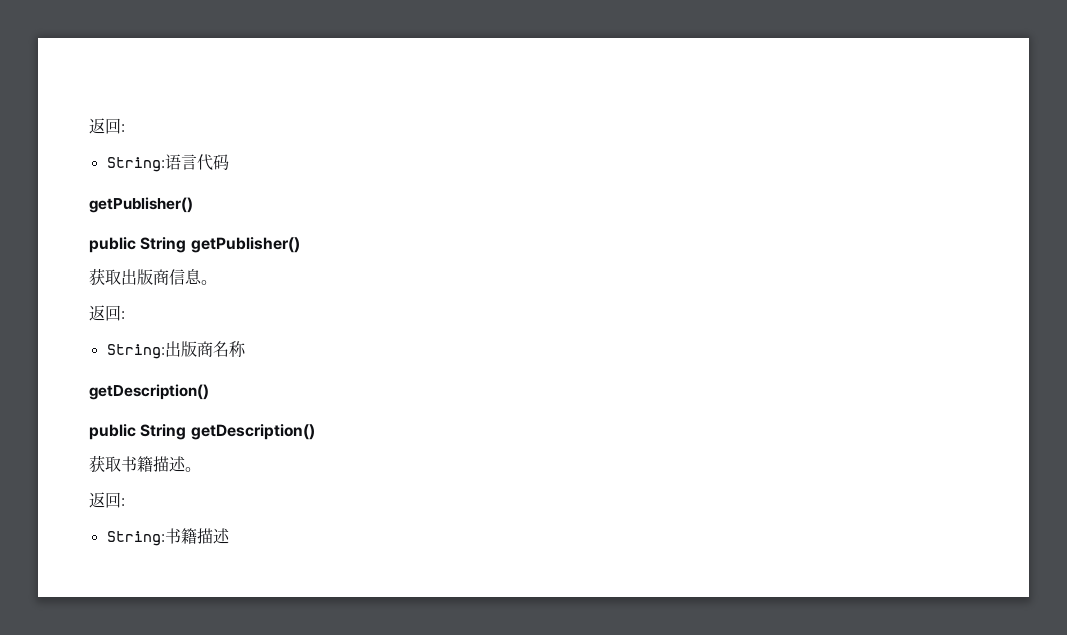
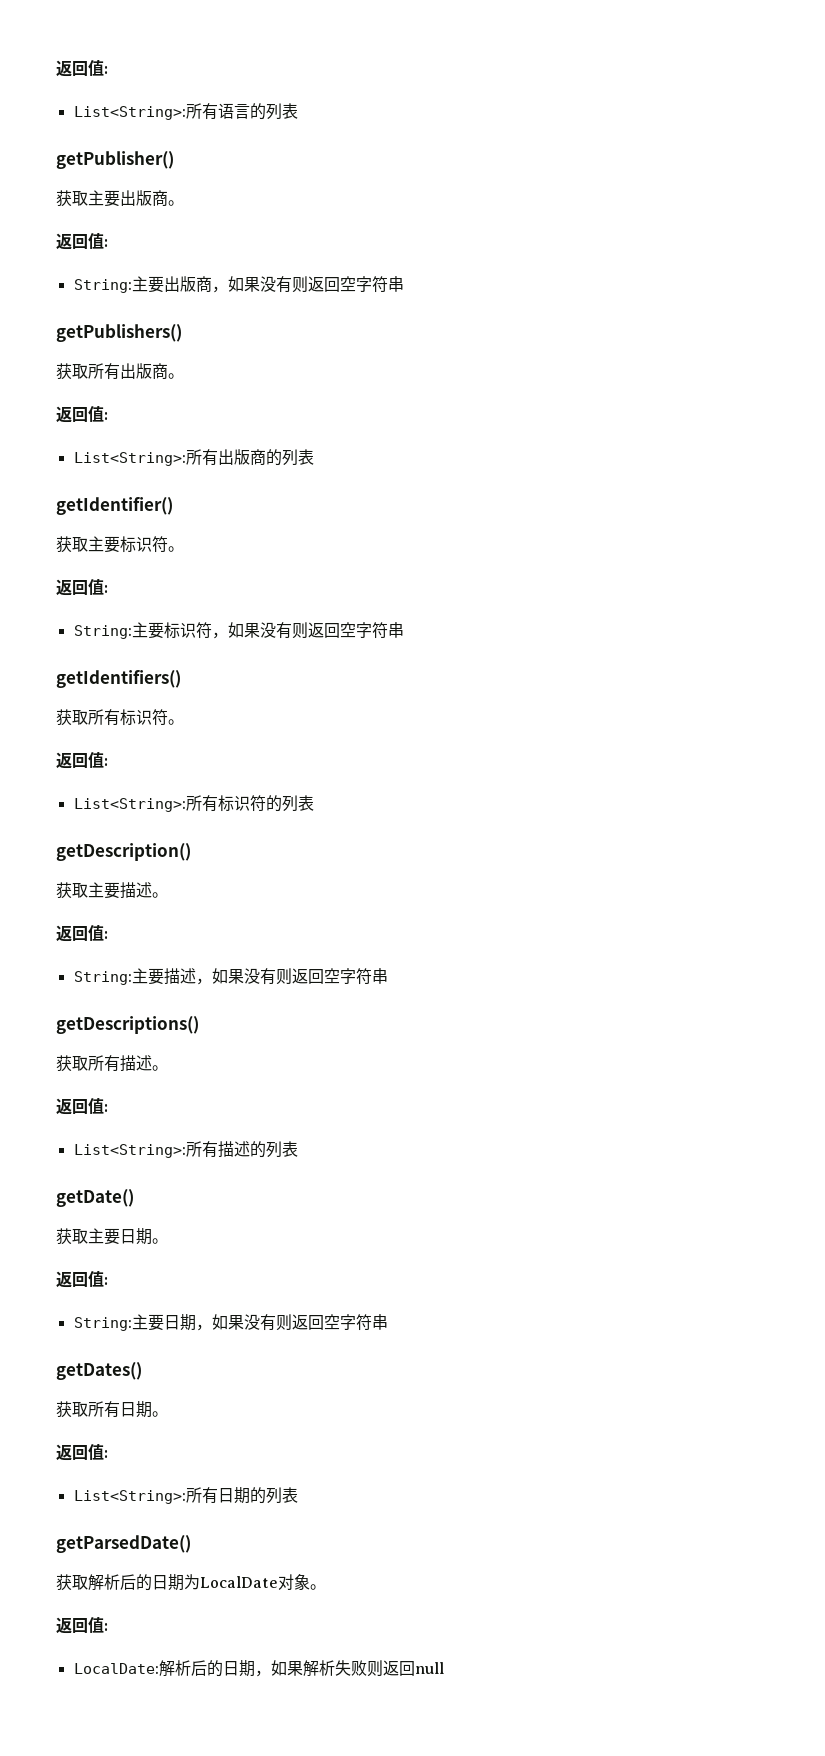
[89,118,125,134] [106,154,229,172] [89,197,193,213] [89,237,187,253] 返回: // String:语言代码 // getPublisher() // public String -> [56,60,108,77] [73,103,298,120] 返回值: // List<String>:所有语言的列表 //
[121,269,217,286] [89,305,125,321] [106,341,246,359] [89,384,209,400] [89,424,187,440] 出版商信息。 // 返回: // String:出版商名称 // getDescription() // public String -> [88,190,184,207] [56,233,108,250] [73,276,404,293] [56,324,182,342] [56,363,184,380] [56,406,108,423] [73,449,314,466] [56,497,173,515] [56,536,184,553] [56,579,108,596] [73,622,404,639] [56,670,181,688] [56,709,184,726] [56,752,108,769] [73,795,314,812] 主要出版商。 // 返回值: // String:主要出版商，如果没有则返回空字符串 // getPublishers() // 获取所有出版商。 // 返回值: // List<String>:所有出版商的列表 // getIdentifier() // 获取主要标识符。 // 返回值: // String:主要标识符，如果没有则返回空字符串 // getIdentifiers() // 获取所有标识符。 // 返回值: // List<String>:所有标识符的列表 //
[121,456,201,472] [89,492,125,508] [106,528,230,546] 书籍描述。 // 返回: // String:书籍描述 -> [88,882,168,899] [56,925,108,942] [73,968,388,985] [56,1016,199,1034] [56,1055,168,1072] [56,1098,108,1115] [73,1141,298,1158] [56,1189,134,1207] [56,1228,168,1245] [56,1271,108,1288] [73,1314,388,1331] [56,1362,142,1380] [56,1401,168,1418] [56,1444,108,1461] [73,1487,298,1504] [56,1535,191,1553] [56,1574,326,1591] [56,1617,108,1634] [73,1660,444,1677] 主要描述。 // 返回值: // String:主要描述，如果没有则返回空字符串 // getDescriptions() // 获取所有描述。 // 返回值: // List<String>:所有描述的列表 // getDate() // 获取主要日期。 // 返回值: // String:主要日期，如果没有则返回空字符串 // getDates() // 获取所有日期。 // 返回值: // List<String>:所有日期的列表 // getParsedDate() // 获取解析后的日期为LocalDate对象。 // 返回值: // LocalDate:解析后的日期，如果解析失败则返回null

